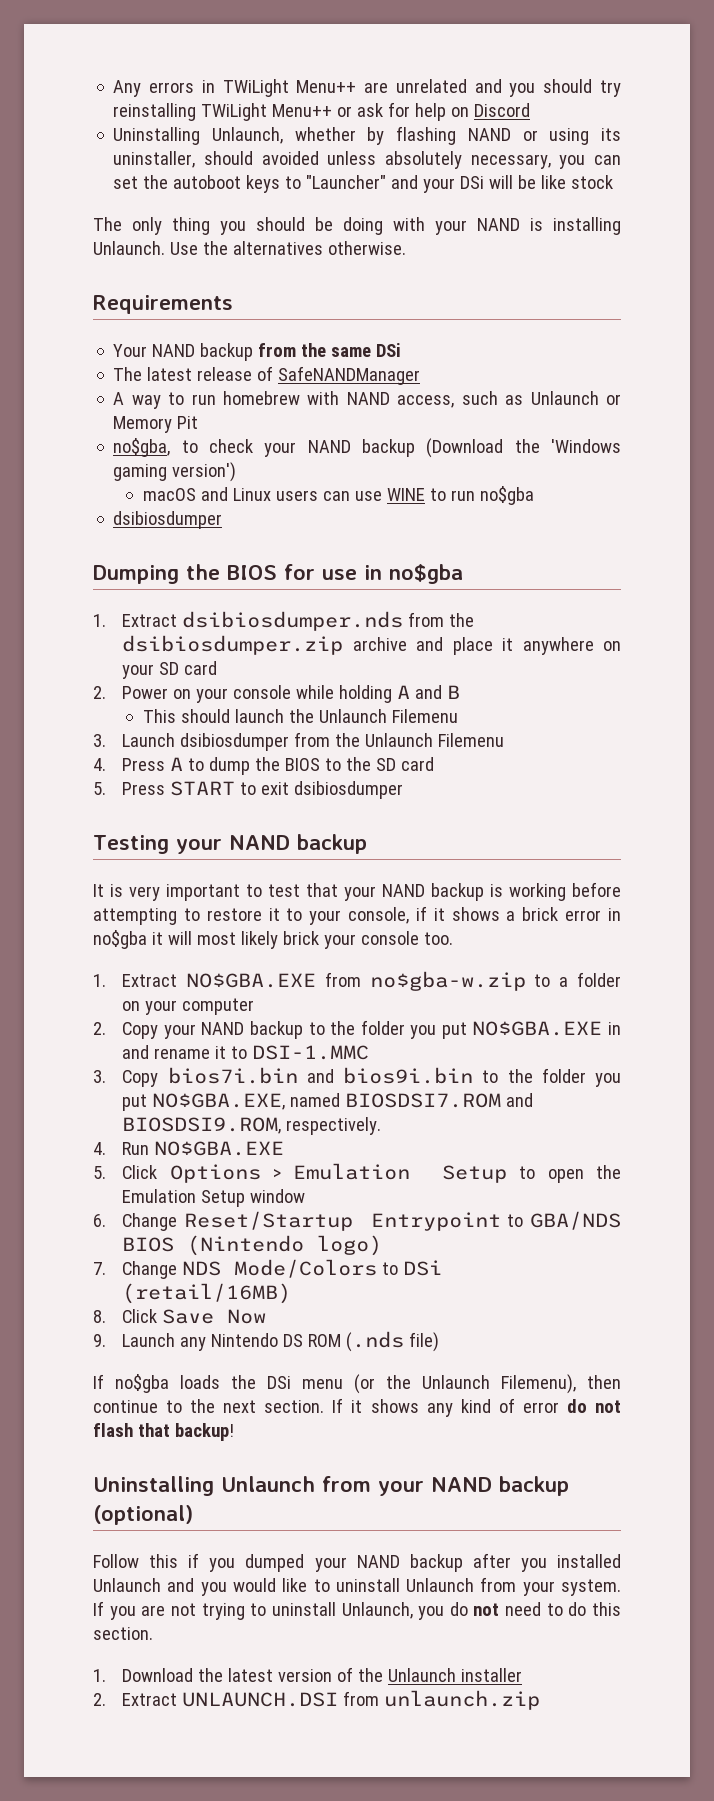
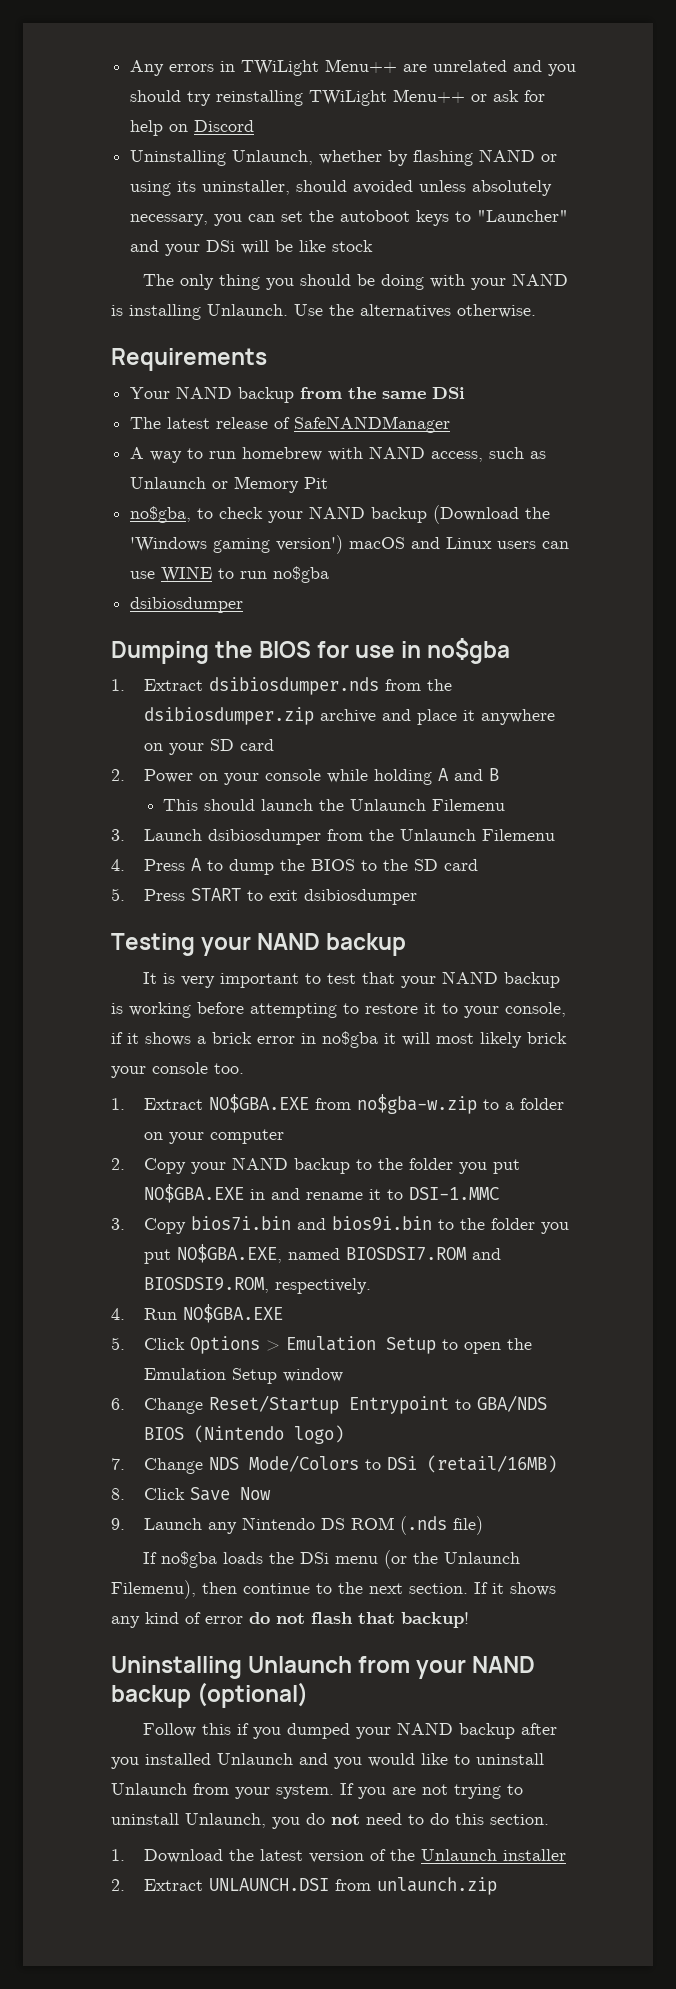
(237, 472) // -> (344, 544) none

